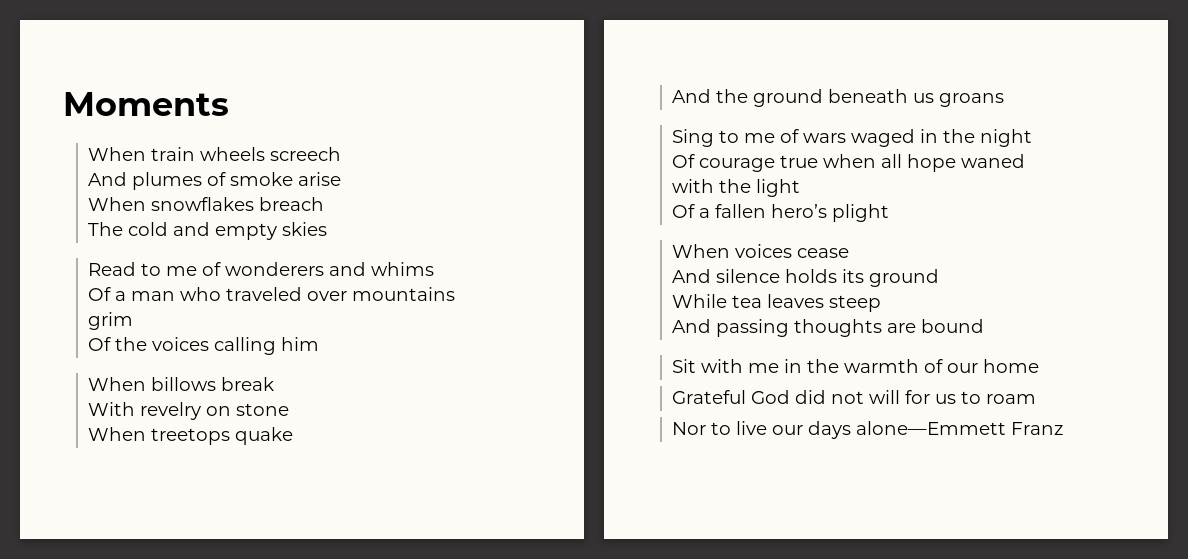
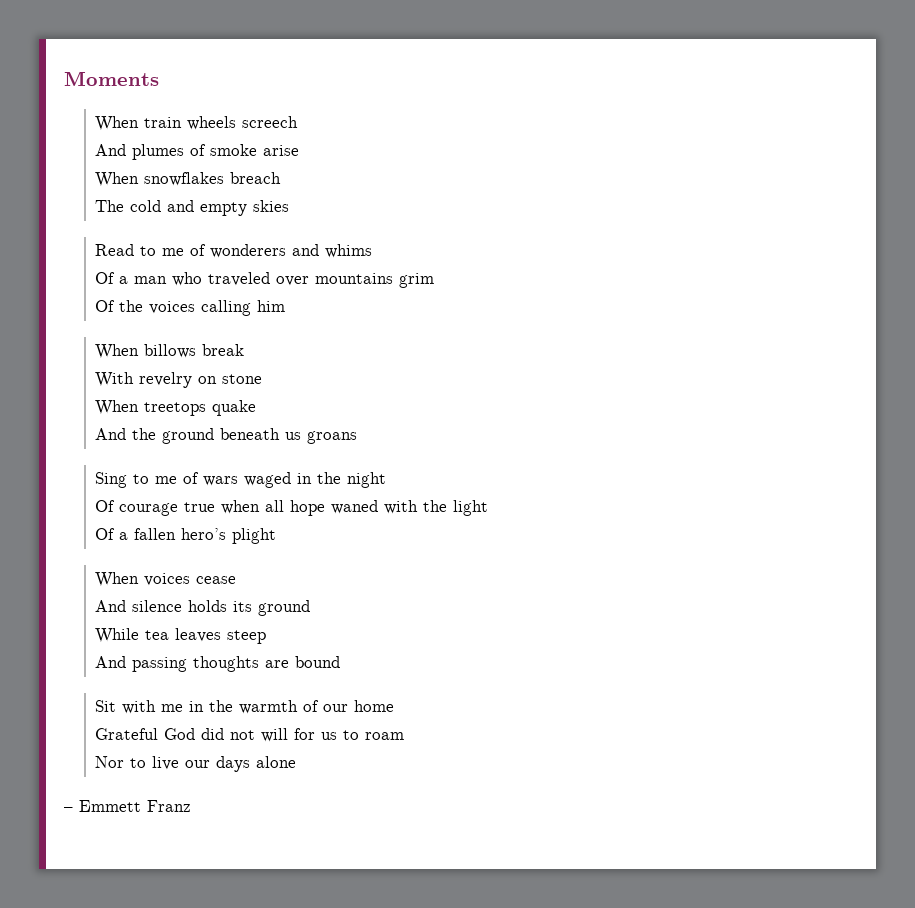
[856,421,1007,435] alone—Emmett -> [256,756,297,768] [64,800,141,812] alone // – Emmett

